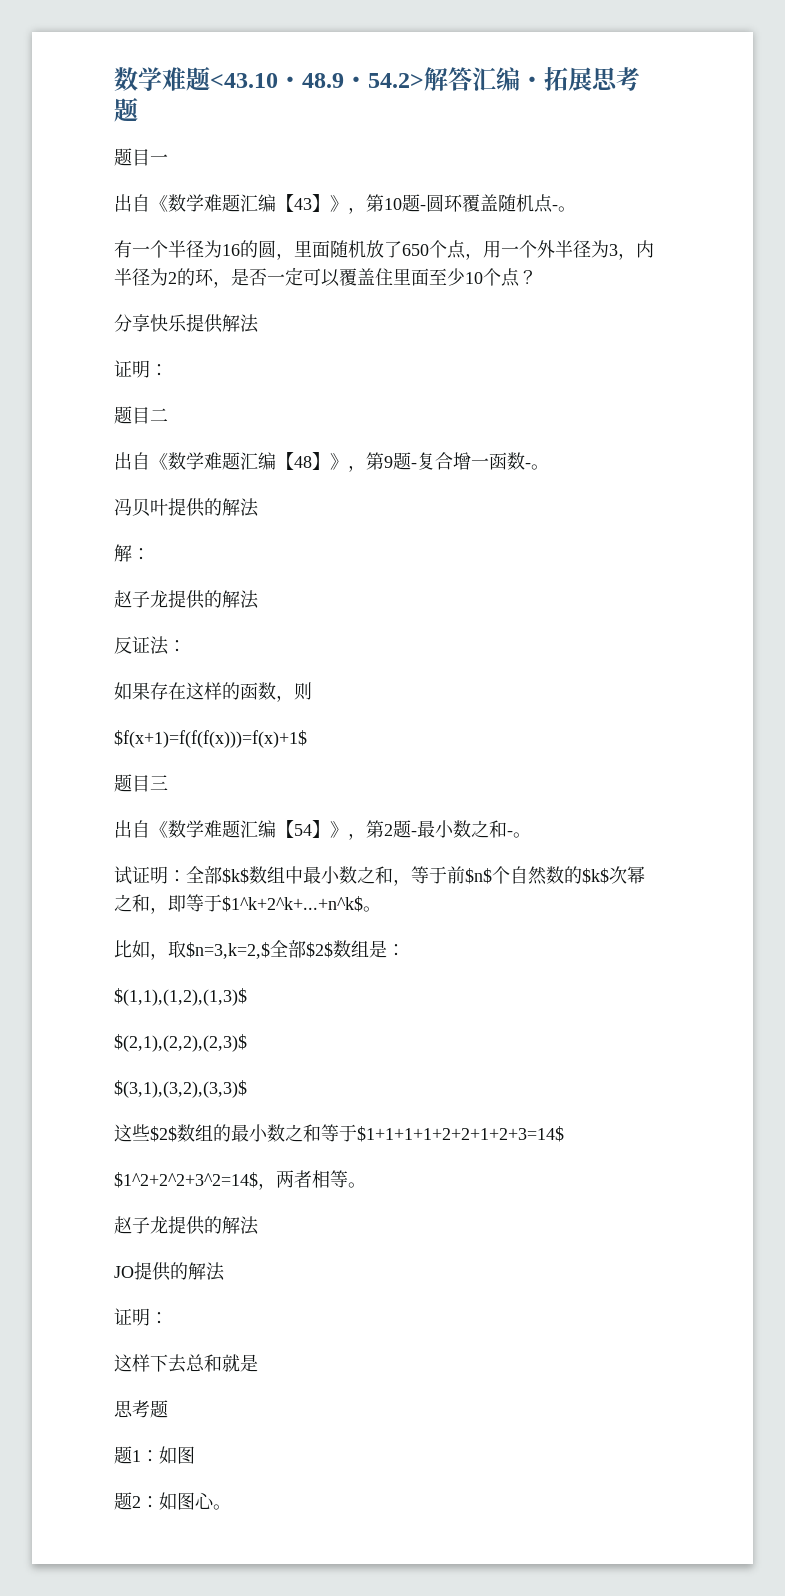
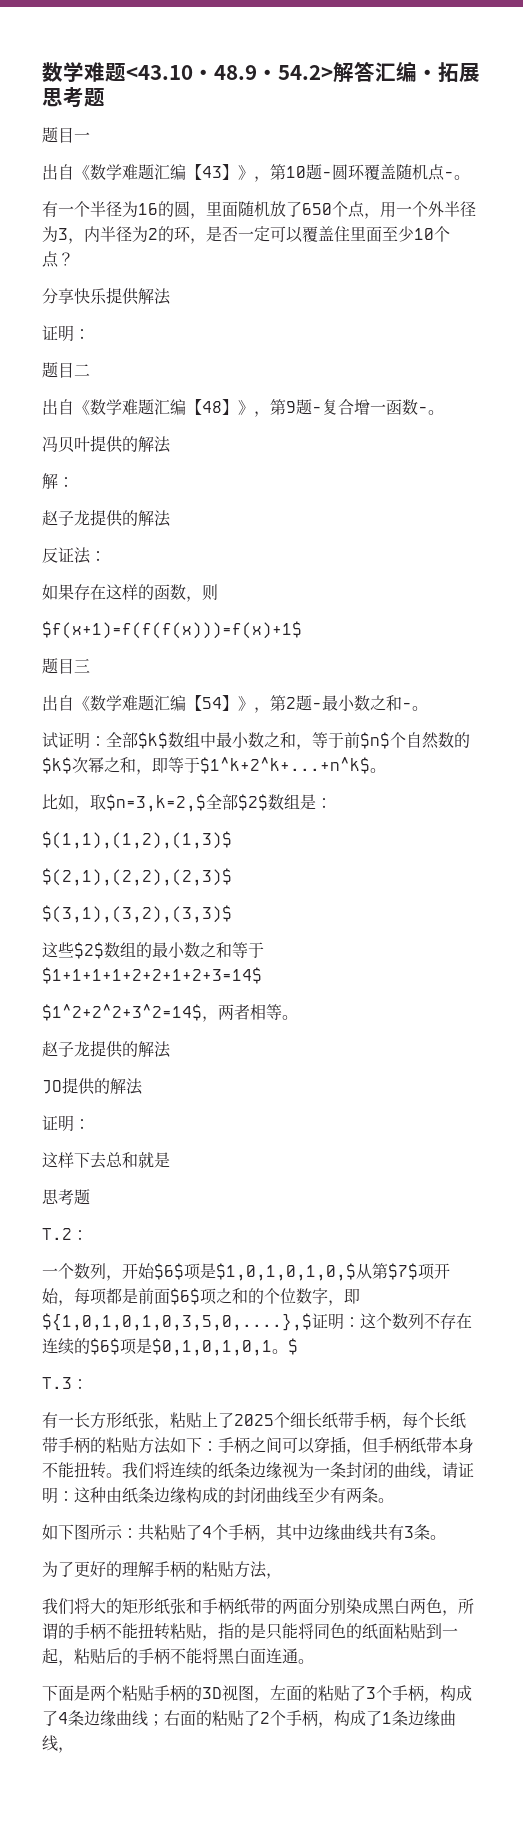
[114,1446,195,1464] [114,1492,231,1510] 题1：如图 // 题2：如图心。 -> [42,1228,88,1240] [42,1263,450,1281] [42,1288,360,1306] [42,1313,472,1331] [42,1338,298,1356] [42,1377,88,1389] [42,1412,466,1430] [42,1436,474,1455] [42,1462,474,1480] [42,1487,394,1504] [42,1524,446,1542] [42,1561,282,1579] [42,1598,474,1616] [42,1623,458,1641] [42,1648,314,1666] [42,1685,472,1703] [42,1710,456,1728] [42,1735,74,1753] T.2： // 一个数列，开始$6$项是$1,0,1,0,1,0,$从第$7$项开始，每项都是前面$6$项之和的个位数字，即${1,0,1,0,1,0,3,5,0,....},$证明：这个数列不存在连续的$6$项是$0,1,0,1,0,1。$ // T.3： // 有一长方形纸张，粘贴上了2025个细长纸带手柄，每个长纸带手柄的粘贴方法如下：手柄之间可以穿插，但手柄纸带本身不能扭转。我们将连续的纸条边缘视为一条封闭的曲线，请证明：这种由纸条边缘构成的封闭曲线至少有两条。 // 如下图所示：共粘贴了4个手柄，其中边缘曲线共有3条。 // 为了更好的理解手柄的粘贴方法， // 我们将大的矩形纸张和手柄纸带的两面分别染成黑白两色，所谓的手柄不能扭转粘贴，指的是只能将同色的纸面粘贴到一起，粘贴后的手柄不能将黑白面连通。 // 下面是两个粘贴手柄的3D视图，左面的粘贴了3个手柄，构成了4条边缘曲线；右面的粘贴了2个手柄，构成了1条边缘曲线，

